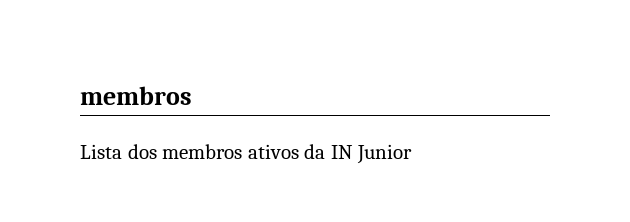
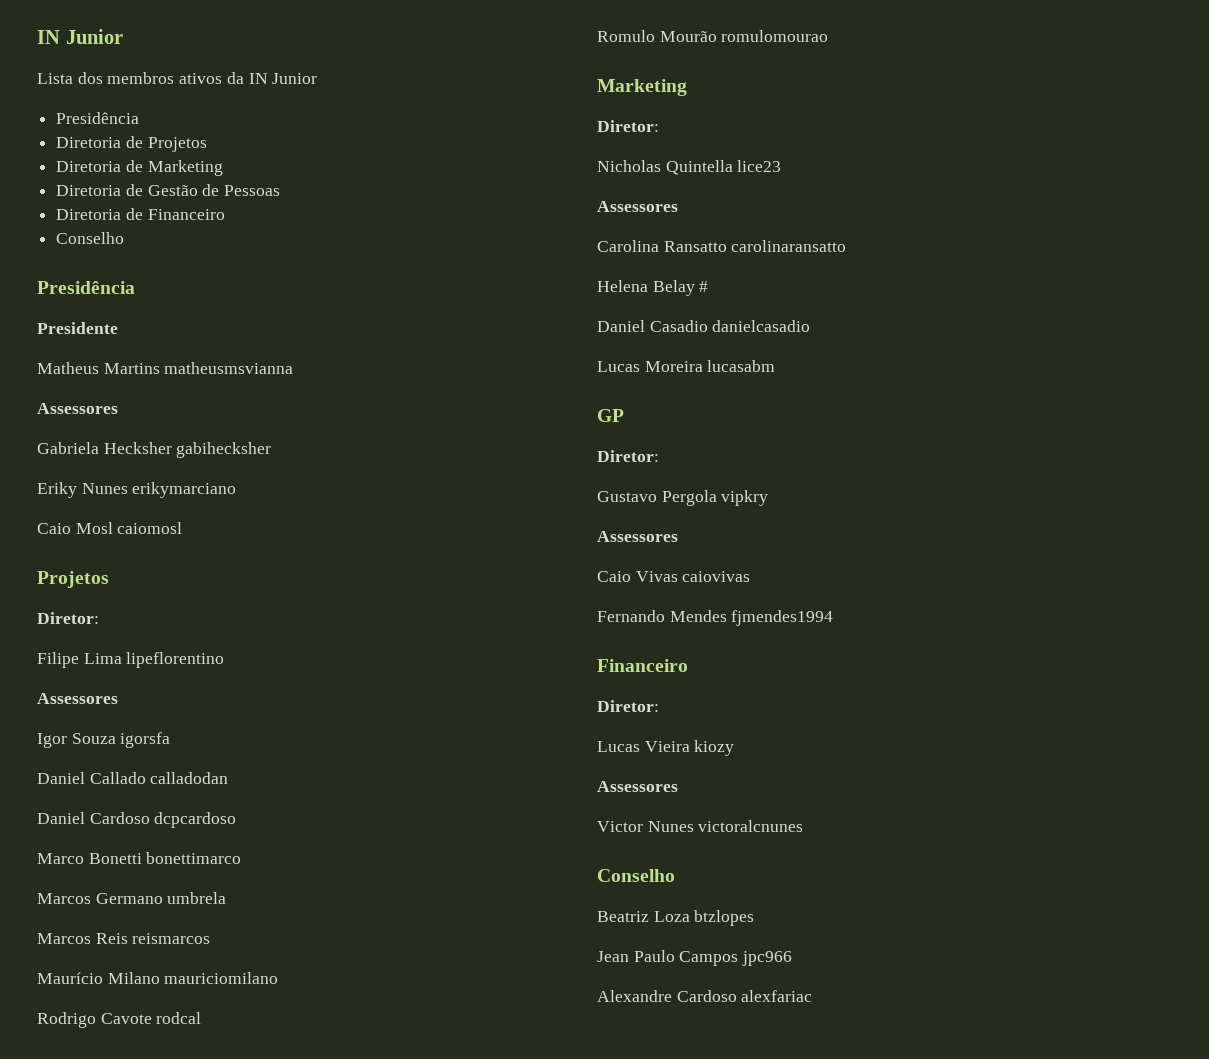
[80,86,192,105] membros -> [37,29,123,44] IN Junior
(413, 154) none -> [56,112,140,124] [56,136,207,152] [56,160,223,176] [56,184,281,196] [56,208,225,220] [56,232,125,244] [37,281,135,294] [37,322,118,334] [37,362,294,374] [37,403,118,414] [37,442,272,458] [37,482,237,498] [37,522,183,534] [37,571,109,588] [37,612,99,624] [37,652,225,668] [37,693,118,704] [37,732,171,748] [37,772,229,784] [37,812,237,828] [37,852,242,864] [37,892,227,904] [37,933,211,944] [37,972,279,984] [37,1012,202,1028] [597,30,829,42] [597,79,687,96] [597,120,659,132] [597,160,782,175] [597,201,678,212] [597,240,847,252] [597,280,709,296] [597,320,811,332] [597,360,776,372] [597,409,624,422] [597,450,659,462] [597,490,769,506] [597,531,678,542] [597,571,751,582] [597,610,834,626] [597,659,688,672] [597,700,659,712] [597,740,735,756] [597,781,678,792] [597,820,804,832] [597,869,675,882] [597,910,755,926] [597,950,793,966] [597,990,813,1002] // Presidência // Diretoria de Projetos // Diretoria de Marketing // Diretoria de Gestão de Pessoas // Diretoria de Financeiro // Conselho // Presidência // Presidente // Matheus Martins matheusmsvianna // Assessores // Gabriela Hecksher gabihecksher // Eriky Nunes erikymarciano // Caio Mosl caiomosl // Projetos // Diretor: // Filipe Lima lipeflorentino // Assessores // Igor Souza igorsfa // Daniel Callado calladodan // Daniel Cardoso dcpcardoso // Marco Bonetti bonettimarco // Marcos Germano umbrela // Marcos Reis reismarcos // Maurício Milano mauriciomilano // Rodrigo Cavote rodcal // Romulo Mourão romulomourao // Marketing // Diretor: // Nicholas Quintella lice23 // Assessores // Carolina Ransatto carolinaransatto // Helena Belay # // Daniel Casadio danielcasadio // Lucas Moreira lucasabm // GP // Diretor: // Gustavo Pergola vipkry // Assessores // Caio Vivas caiovivas // Fernando Mendes fjmendes1994 // Financeiro // Diretor: // Lucas Vieira kiozy // Assessores // Victor Nunes victoralcnunes // Conselho // Beatriz Loza btzlopes // Jean Paulo Campos jpc966 // Alexandre Cardoso alexfariac

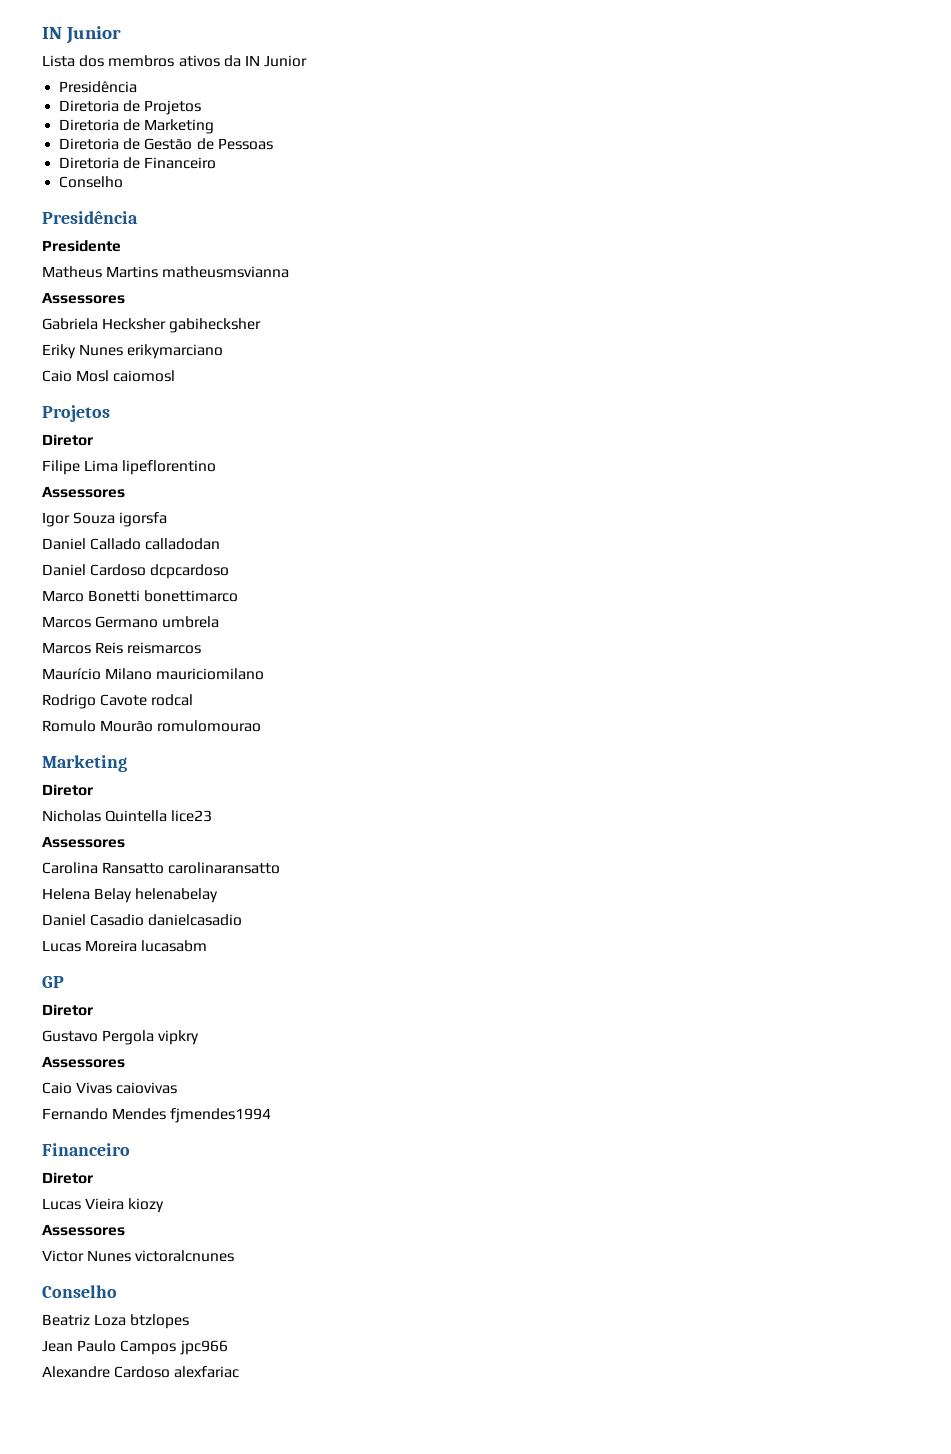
[37,612,99,624] Diretor: -> [42,434,93,446] Diretor
[597,120,659,132] Diretor: -> [42,784,93,796] Diretor
[699,281,709,292] # -> [135,888,219,903] helenabelay
[597,450,659,462] Diretor: -> [42,1004,93,1016] Diretor
[597,700,659,712] Diretor: -> [42,1172,93,1184] Diretor

